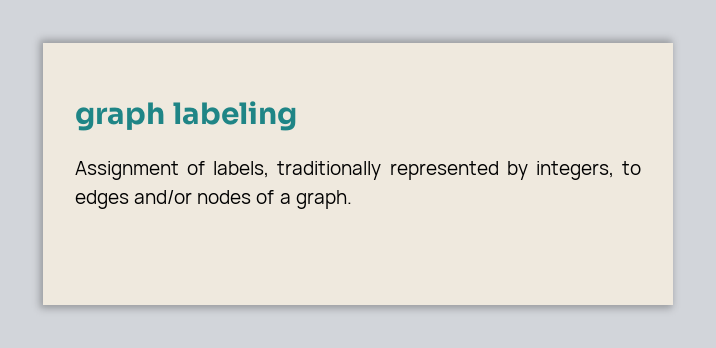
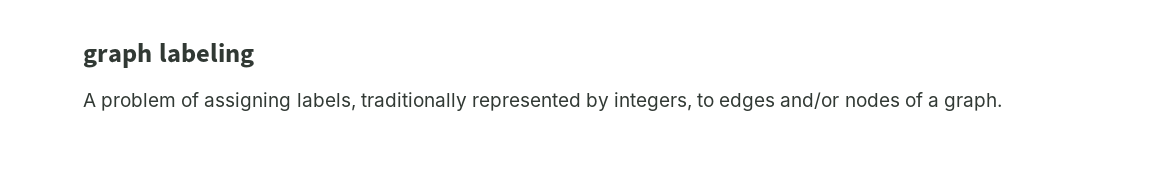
[75,161,206,180] Assignment of -> [83,92,292,111] A problem of assigning

